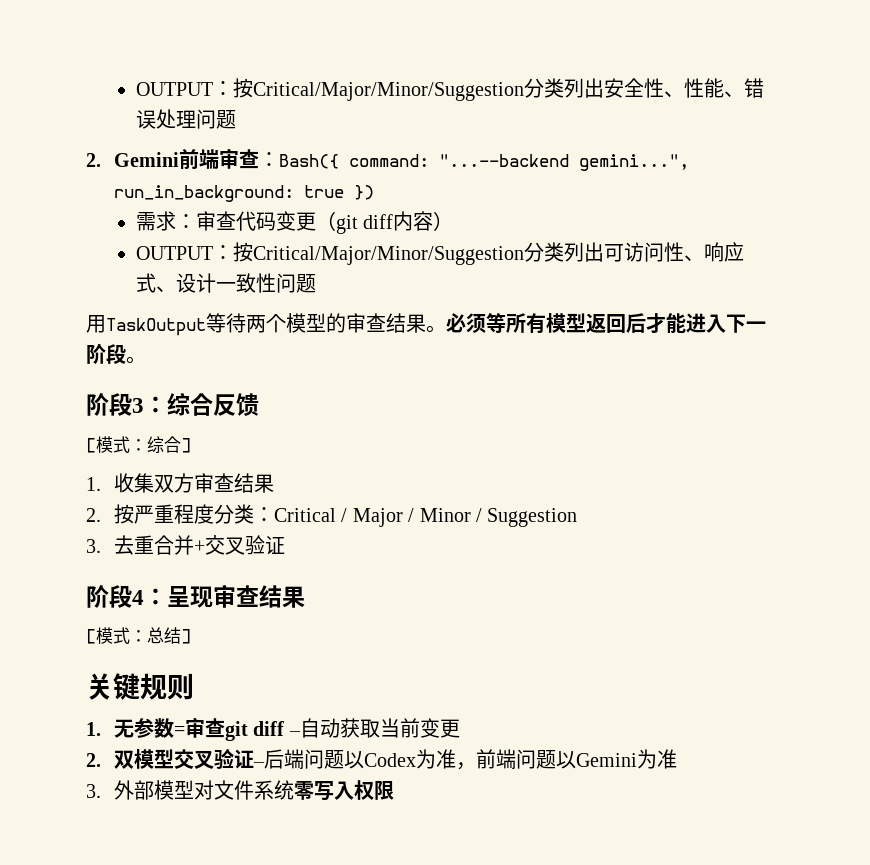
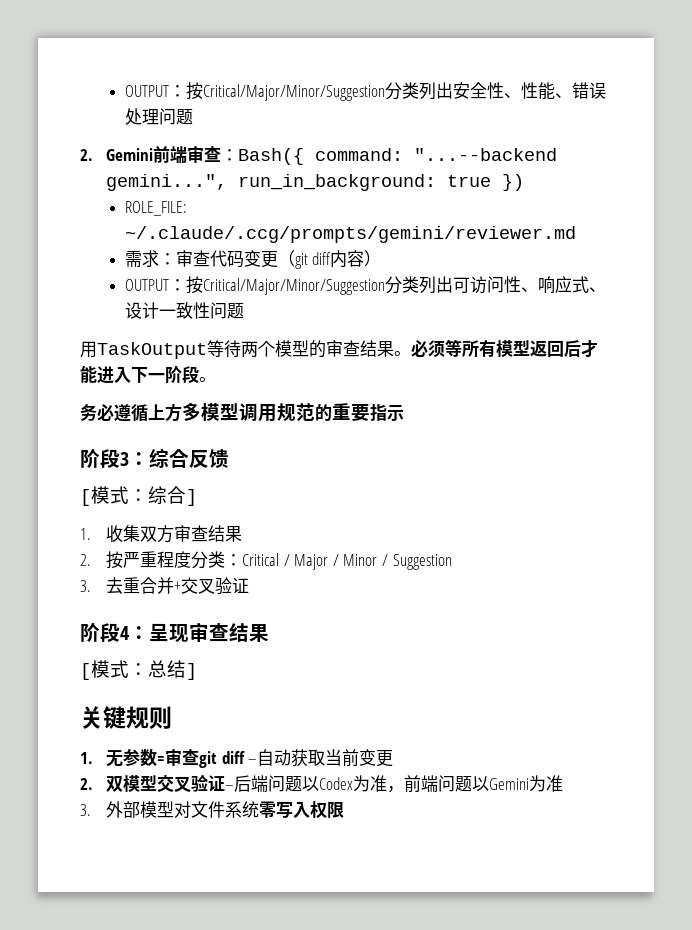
(375, 192) none -> [124,201,187,216] [124,226,576,243] // ROLE_FILE: ~/.claude/.ccg/prompts/gemini/reviewer.md
(146, 360) none -> [80,402,404,422] // 务必遵循上方多模型调用规范的重要指示

